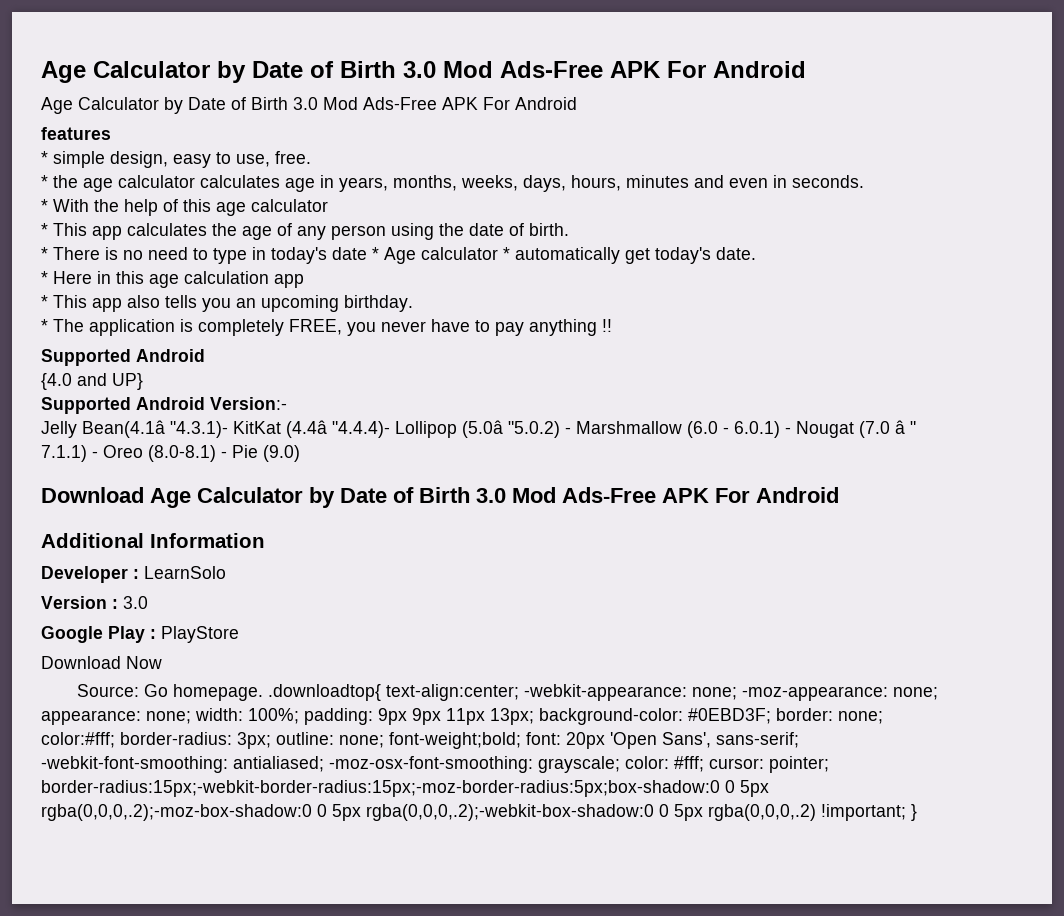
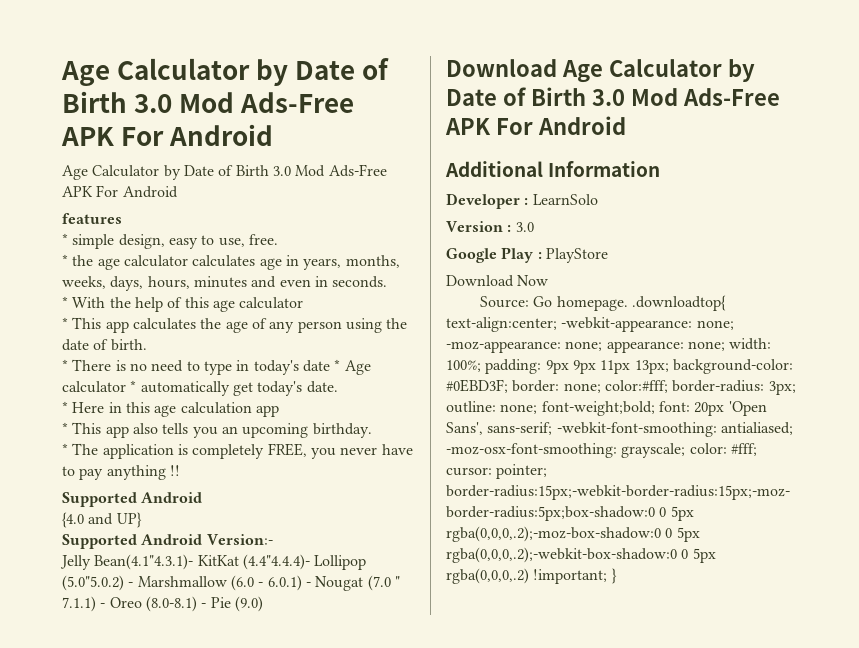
[82,420,560,438] Bean(4.1â "4.3.1)- KitKat (4.4â "4.4.4)- Lollipop (5.0â "5.0.2) -> [94,554,367,570] [62,575,124,591] Bean(4.1"4.3.1)- KitKat (4.4"4.4.4)- Lollipop (5.0"5.0.2)
[895,420,905,434] â -> (391, 583) none

